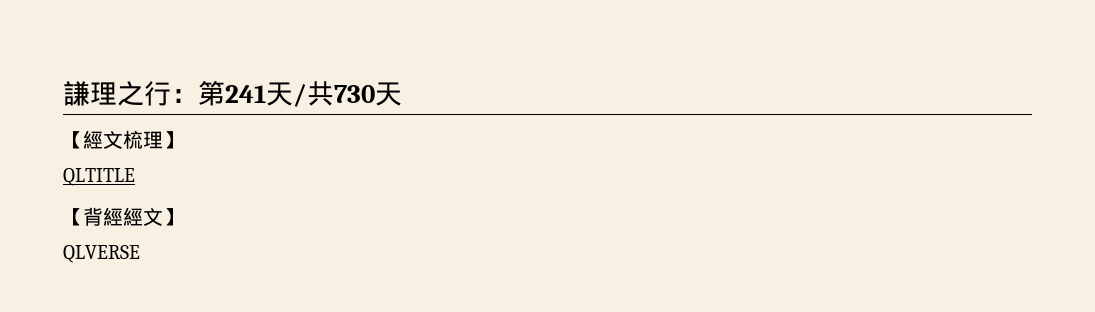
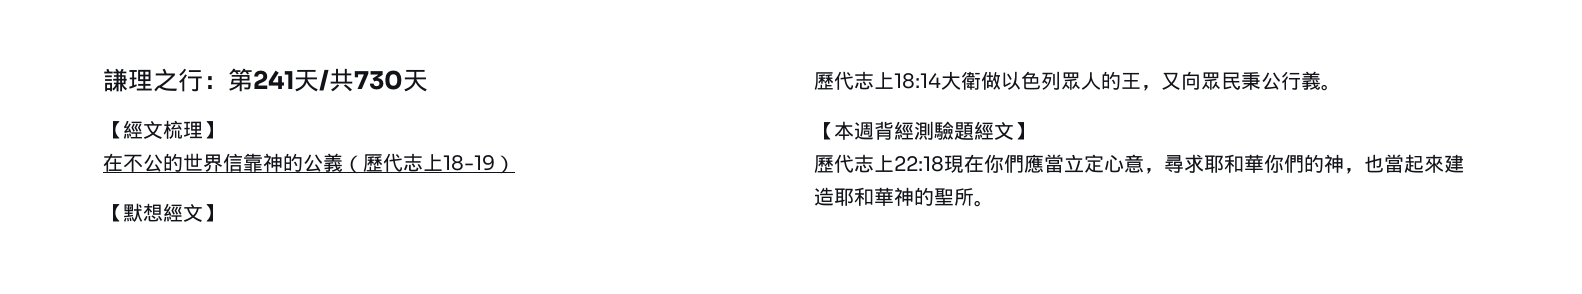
[63,168,135,186] [63,207,183,226] [63,245,140,263] QLTITLE // 【背經經文】 // QLVERSE -> [103,153,515,174] [103,203,223,222] [814,71,1341,91] [814,121,1034,140] [814,154,1464,174] [814,187,994,207] 在不公的世界信靠神的公義（歷代志上18-19） // 【默想經文】 // 歷代志上18:14大衛做以色列眾人的王，又向眾民秉公行義。 // 【本週背經測驗題經文】 // 歷代志上22:18現在你們應當立定心意，尋求耶和華你們的神，也當起來建造耶和華神的聖所。

